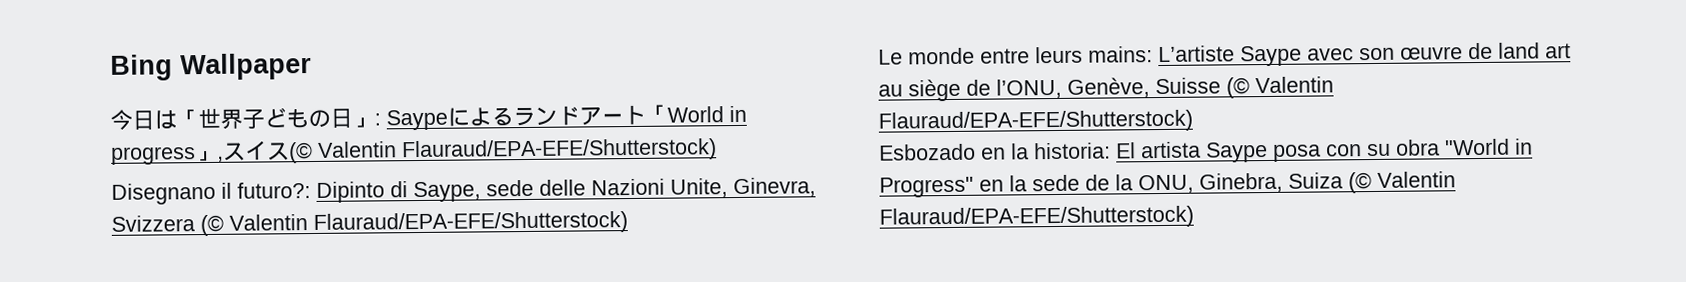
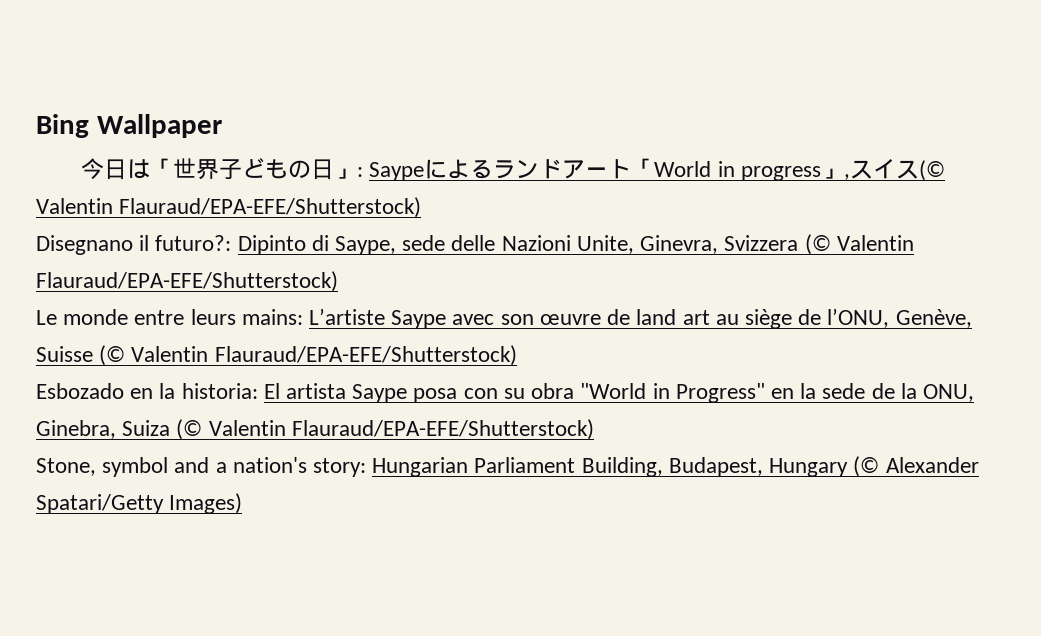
(1194, 217) none -> [36,456,979,477] [36,493,243,514] // Stone, symbol and a nation's story: Hungarian Parliament Building, Budapest, Hungary (© Alexander Spatari/Getty Images)

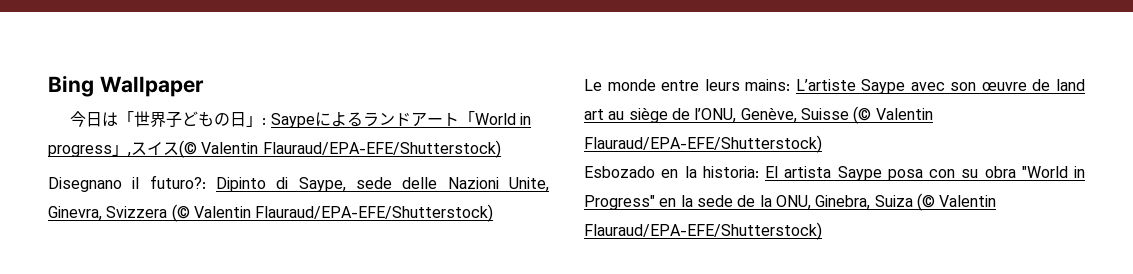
[36,456,979,477] [36,493,243,514] // Stone, symbol and a nation's story: Hungarian Parliament Building, Budapest, Hungary (© Alexander Spatari/Getty Images) -> (822, 231) none

